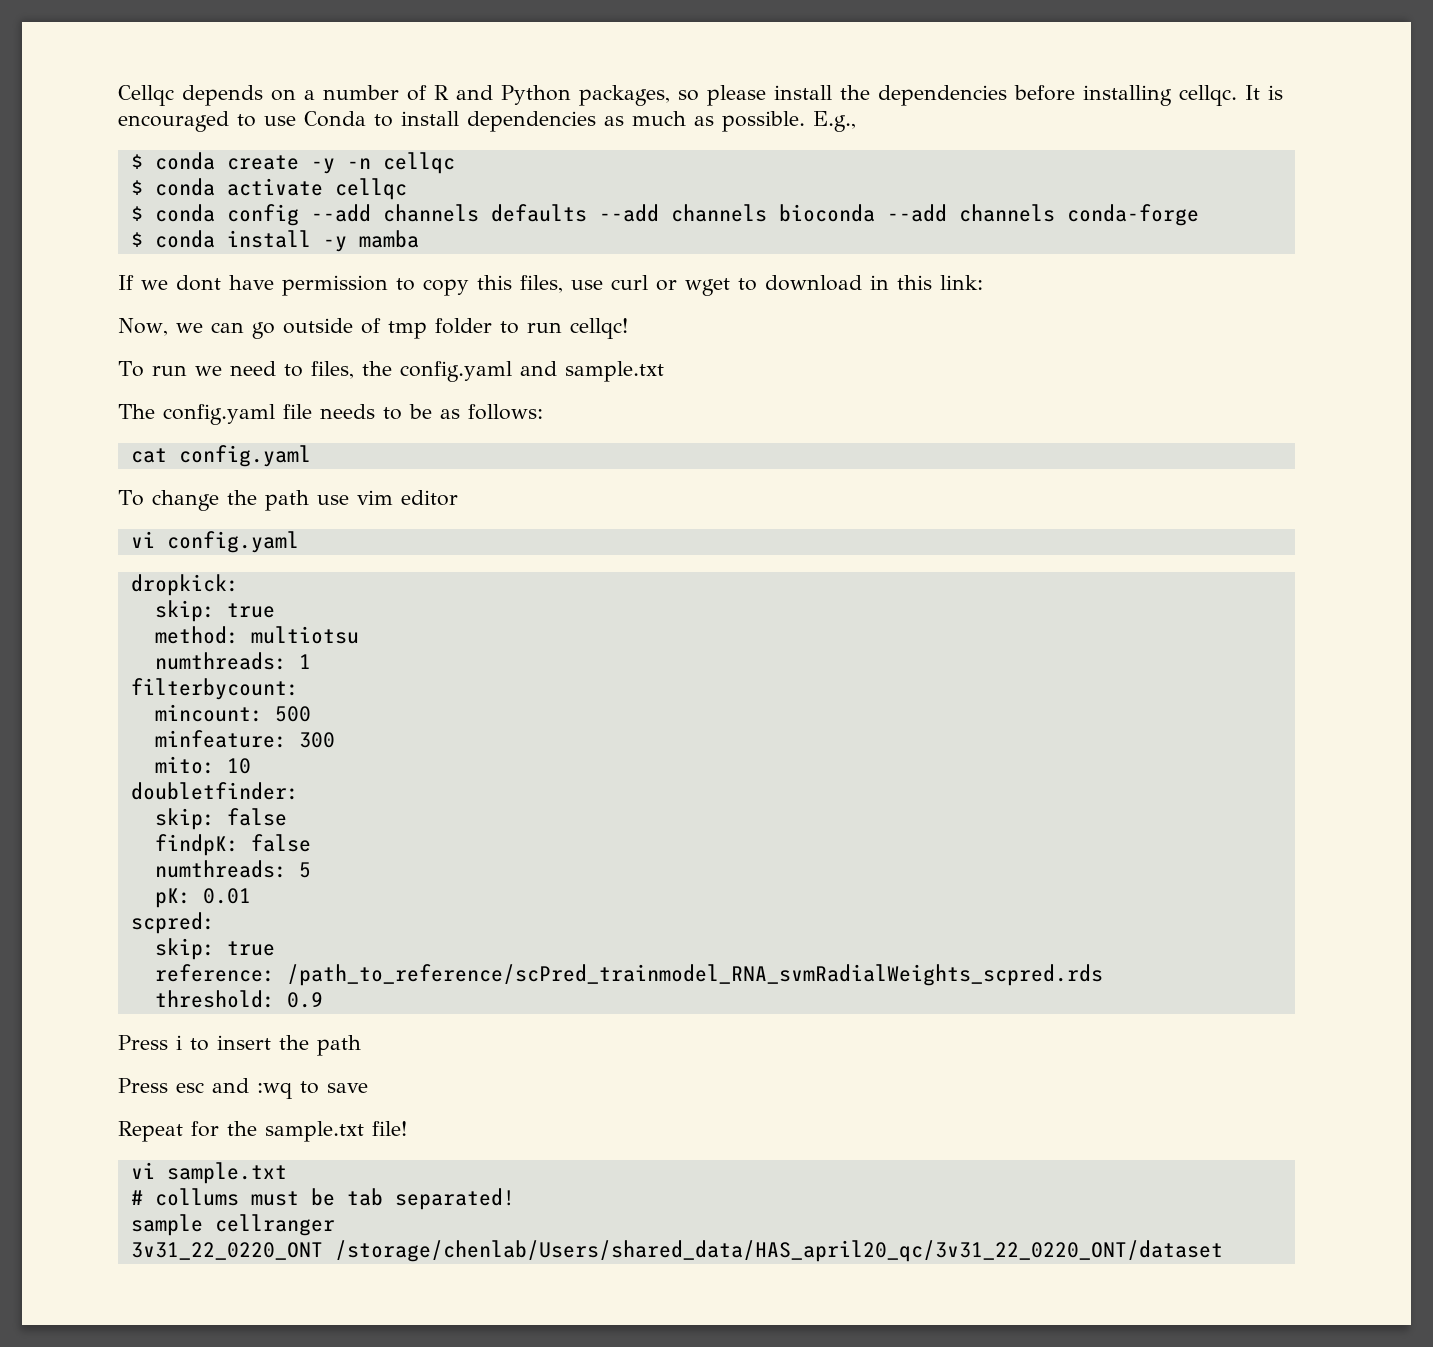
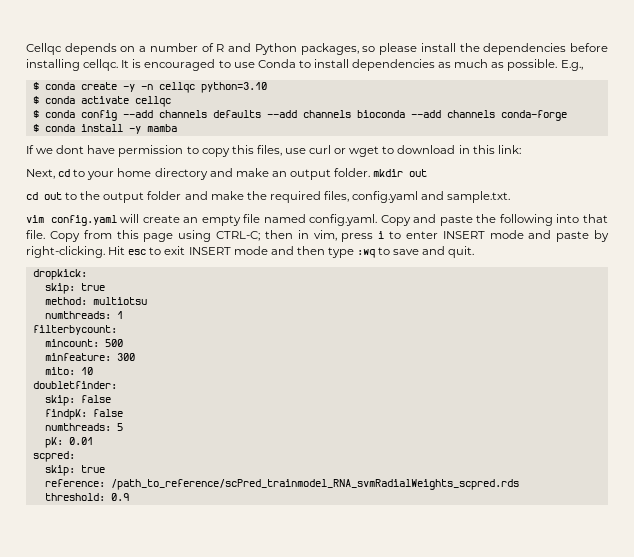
(455, 163) none -> [200,82,267,93] python=3.10
[118,318,628,339] [118,361,664,382] [118,404,543,425] [130,445,311,467] [118,490,458,511] [130,531,299,553] Now, we can go outside of tmp folder to run cellqc! // To run we need to files, the config.yaml and sample.txt // The config.yaml file needs to be as follows: // cat config.yaml // To change the path use vim editor // vi config.yaml -> [26,168,428,180] [26,191,511,203] [26,214,608,226] [26,230,609,242] [26,246,475,258] Next, cd to your home directory and make an output folder. mkdir out // cd out to the output folder and make the required files, config.yaml and sample.txt. // vim config.yaml will create an empty file named config.yaml. Copy and paste the following into that file. Copy from this page using CTRL-C; then in vim, press i to enter INSERT mode and paste by right-clicking. Hit esc to exit INSERT mode and then type :wq to save and quit.
[118,1035,361,1056] [118,1078,368,1099] [118,1121,407,1142] [130,1162,287,1184] [130,1188,515,1210] [130,1214,335,1236] [130,1240,1223,1262] // Press i to insert the path // Press esc and :wq to save // Repeat for the sample.txt file! // vi sample.txt // # collums must be tab separated! // sample cellranger // 3v31_22_0220_ONT /storage/chenlab/Users/shared_data/HAS_april20_qc/3v31_22_0220_ONT/dataset -> (129, 497) none

